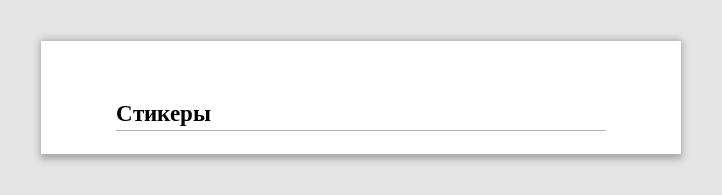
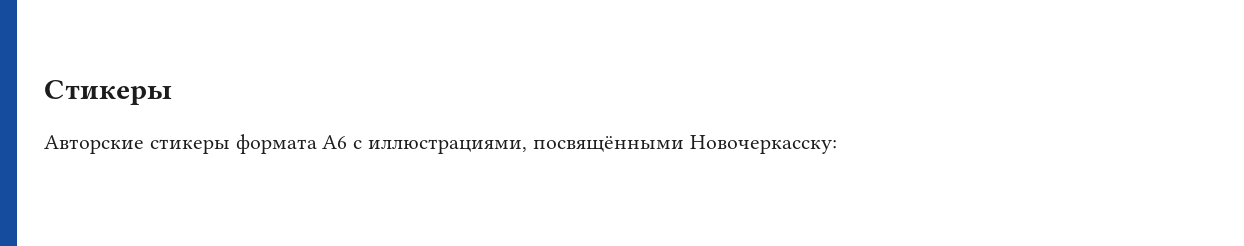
(211, 116) none -> [44,134,837,154] // Авторские стикеры формата А6 с иллюстрациями, посвящёнными Новочеркасску:

